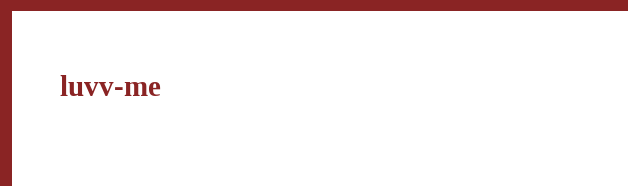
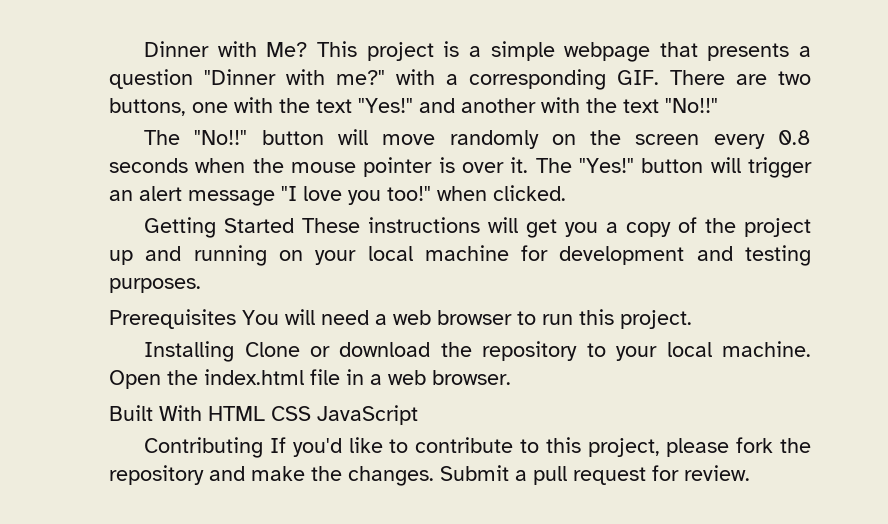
[60,75,161,96] luvv-me -> [144,41,812,62] [109,69,811,90] [109,97,718,116] [144,129,811,149] [109,157,813,178] [109,185,566,206] [144,217,811,238] [109,245,811,266] [109,278,201,293] [109,309,692,329] [144,341,811,362] [109,369,511,389] [109,405,418,425] [144,437,811,458] [109,465,750,486] Dinner with Me? This project is a simple webpage that presents a question "Dinner with me?" with a corresponding GIF. There are two buttons, one with the text "Yes!" and another with the text "No!!" // The "No!!" button will move randomly on the screen every 0.8 seconds when the mouse pointer is over it. The "Yes!" button will trigger an alert message "I love you too!" when clicked. // Getting Started These instructions will get you a copy of the project up and running on your local machine for development and testing purposes. // Prerequisites You will need a web browser to run this project. // Installing Clone or download the repository to your local machine. Open the index.html file in a web browser. // Built With HTML CSS JavaScript // Contributing If you'd like to contribute to this project, please fork the repository and make the changes. Submit a pull request for review.

